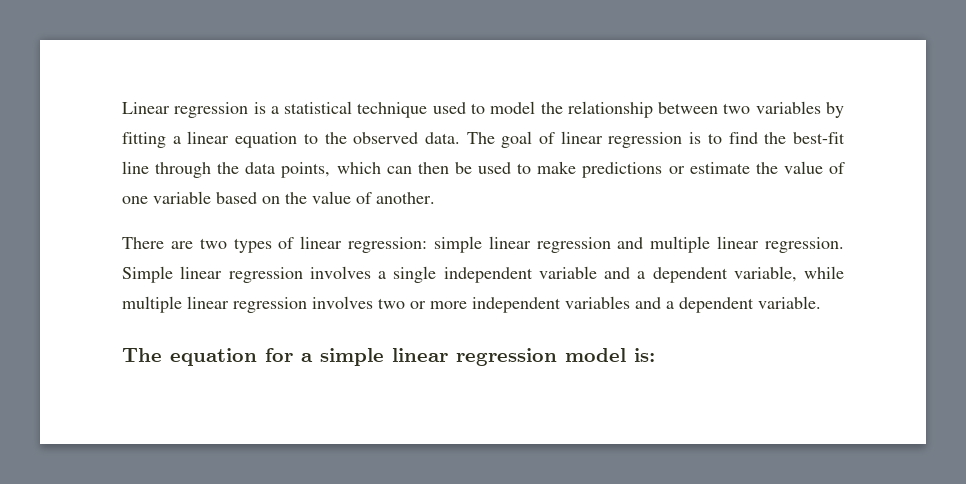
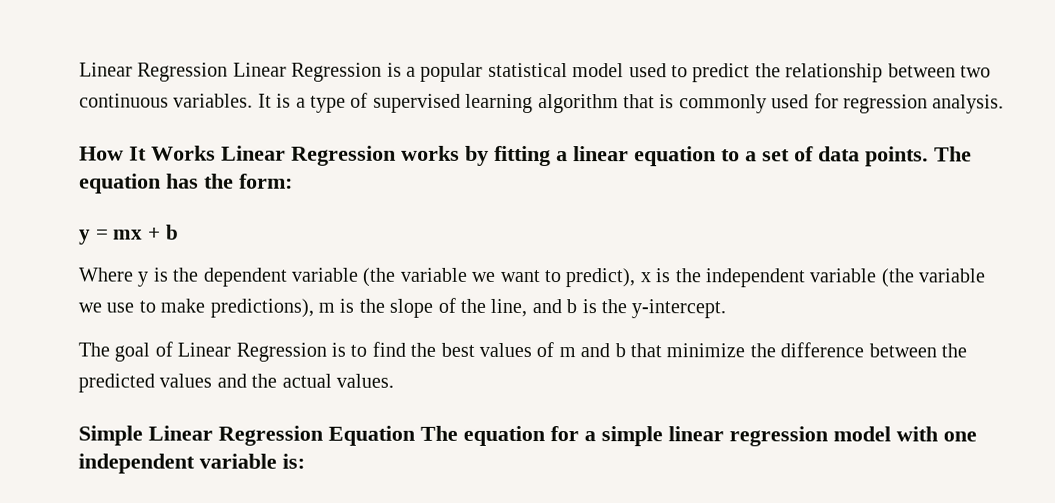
[122,101,536,118] Linear regression is a statistical technique used to model -> [79,62,751,83] Linear Regression Linear Regression is a popular statistical model used to predict
[755,101,821,114] variables -> [79,92,1005,114] [79,145,460,166] continuous variables. It is a type of supervised learning algorithm that is commonly used for regression analysis. // How It Works Linear Regression works
[324,132,460,144] the observed data. -> [745,146,972,167] [79,173,293,194] [79,224,179,245] [78,267,986,288] [78,297,727,319] a set of data points. The equation has the form: // y = mx + b // Where y is the dependent variable (the variable we want to predict), x is the independent variable (the variable we use to make predictions), m is the slope of the line, and b is the y-intercept. //
[560,131,683,148] linear regression -> [177,342,327,362] Linear Regression
[793,132,846,144] [122,161,846,178] [122,191,435,204] [122,236,844,253] [122,266,844,283] [122,296,821,313] best-fit line through the data points, which can then be used to make predictions or estimate the value of one variable based on the value of another. // There are two types of linear regression: simple linear regression and multiple linear regression. Simple linear regression involves a single independent variable and a dependent variable, while multiple linear regression involves two or more independent variables and a dependent variable. // -> [440,342,967,358] [78,373,394,393] [78,425,415,446] best values of m and b that minimize the difference between the predicted values and the actual values. // Simple Linear Regression Equation
(626, 355) none -> [896,426,977,442] [78,453,277,474] with one independent variable

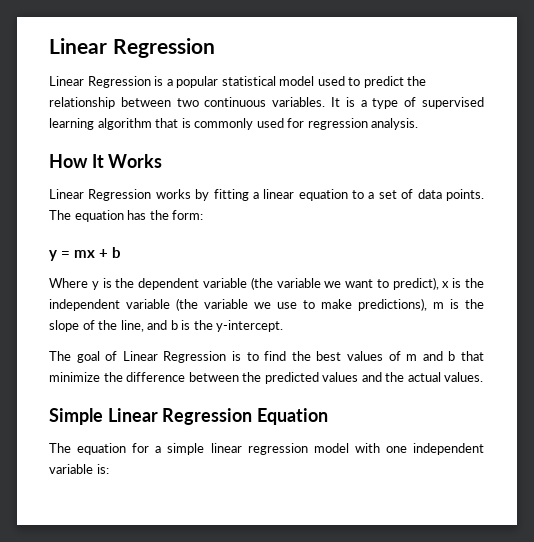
[79,62,229,82] Linear Regression -> [49,38,215,58] Linear Regression //
(216, 153) none -> (163, 161) //
(415, 435) none -> (329, 416) //

